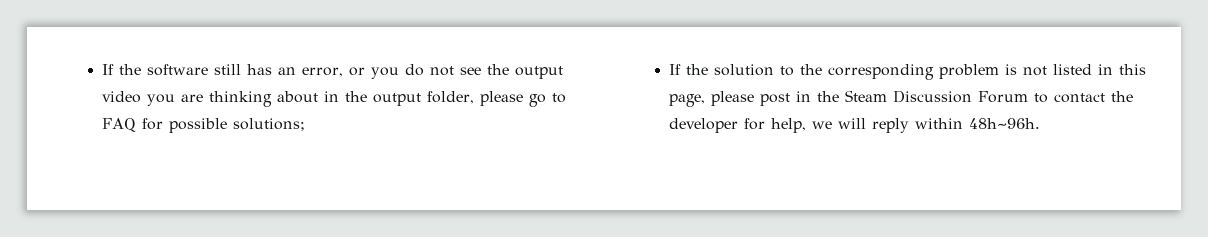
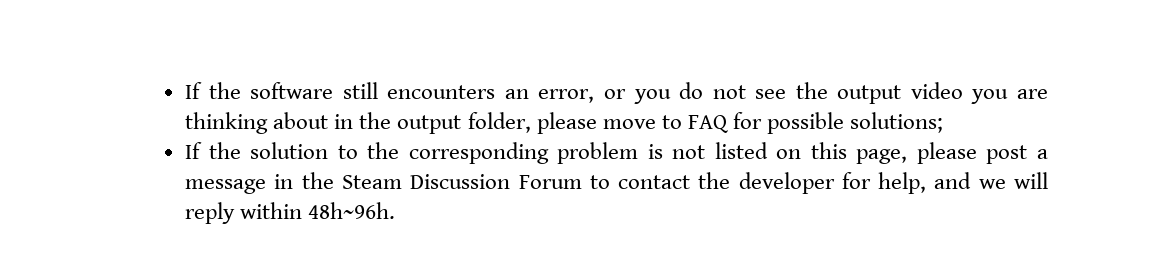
[246,64,272,75] has -> [387,85,496,99] encounters
[528,94,546,107] go -> [602,119,656,129] move
[1097,64,1113,75] in -> [776,149,802,159] on
(790, 99) none -> [1036,149,1048,159] [185,179,267,194] a message
(806, 125) none -> [934,172,972,189] and

